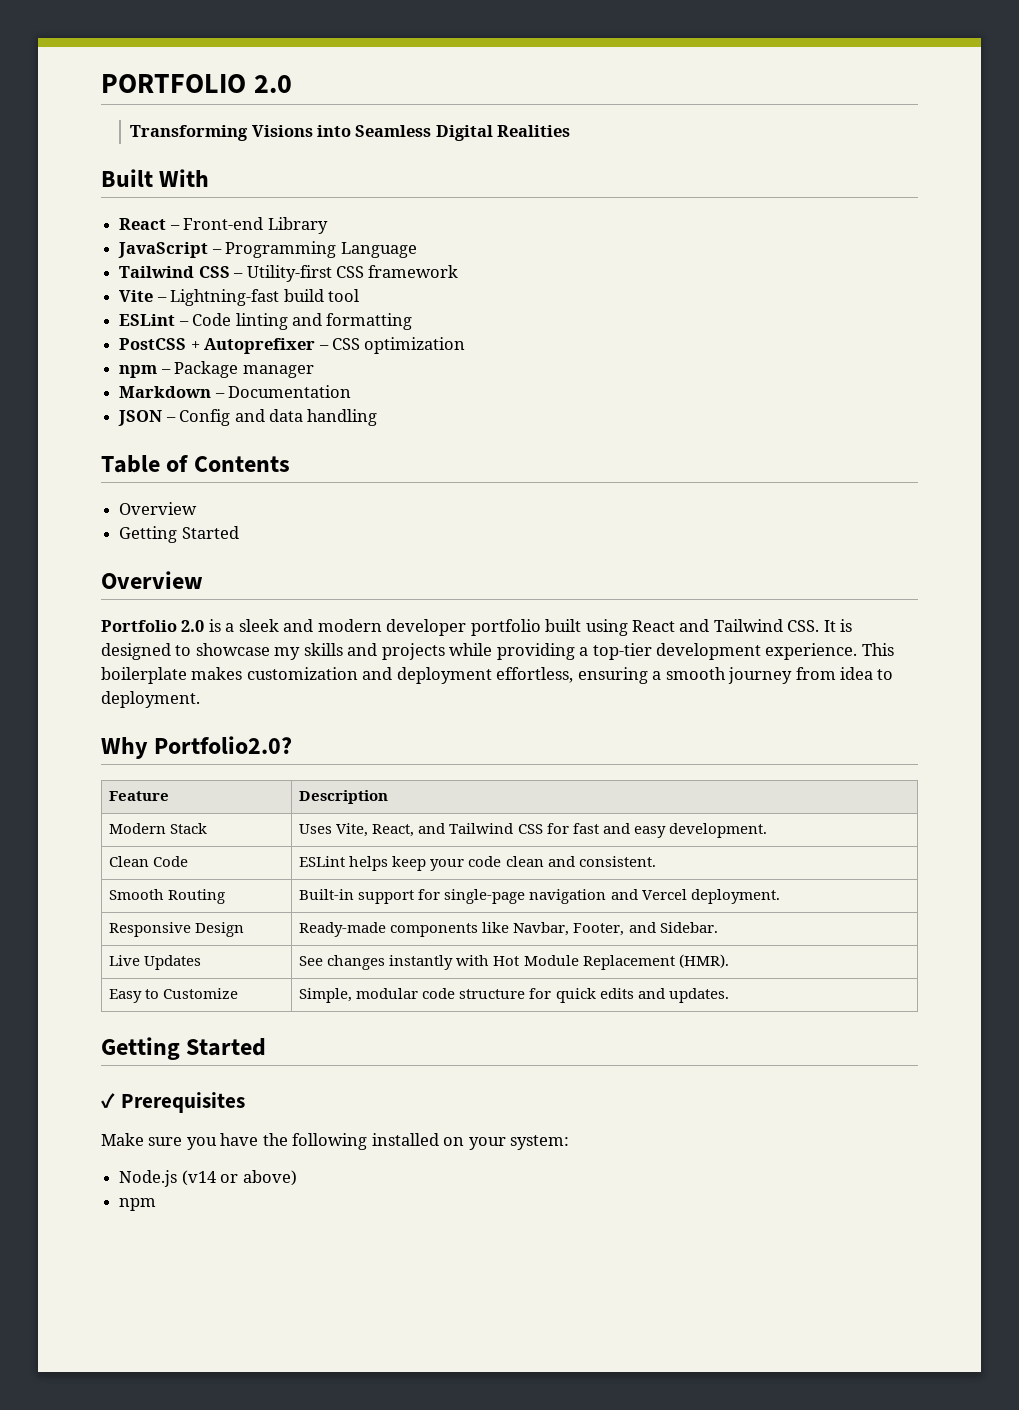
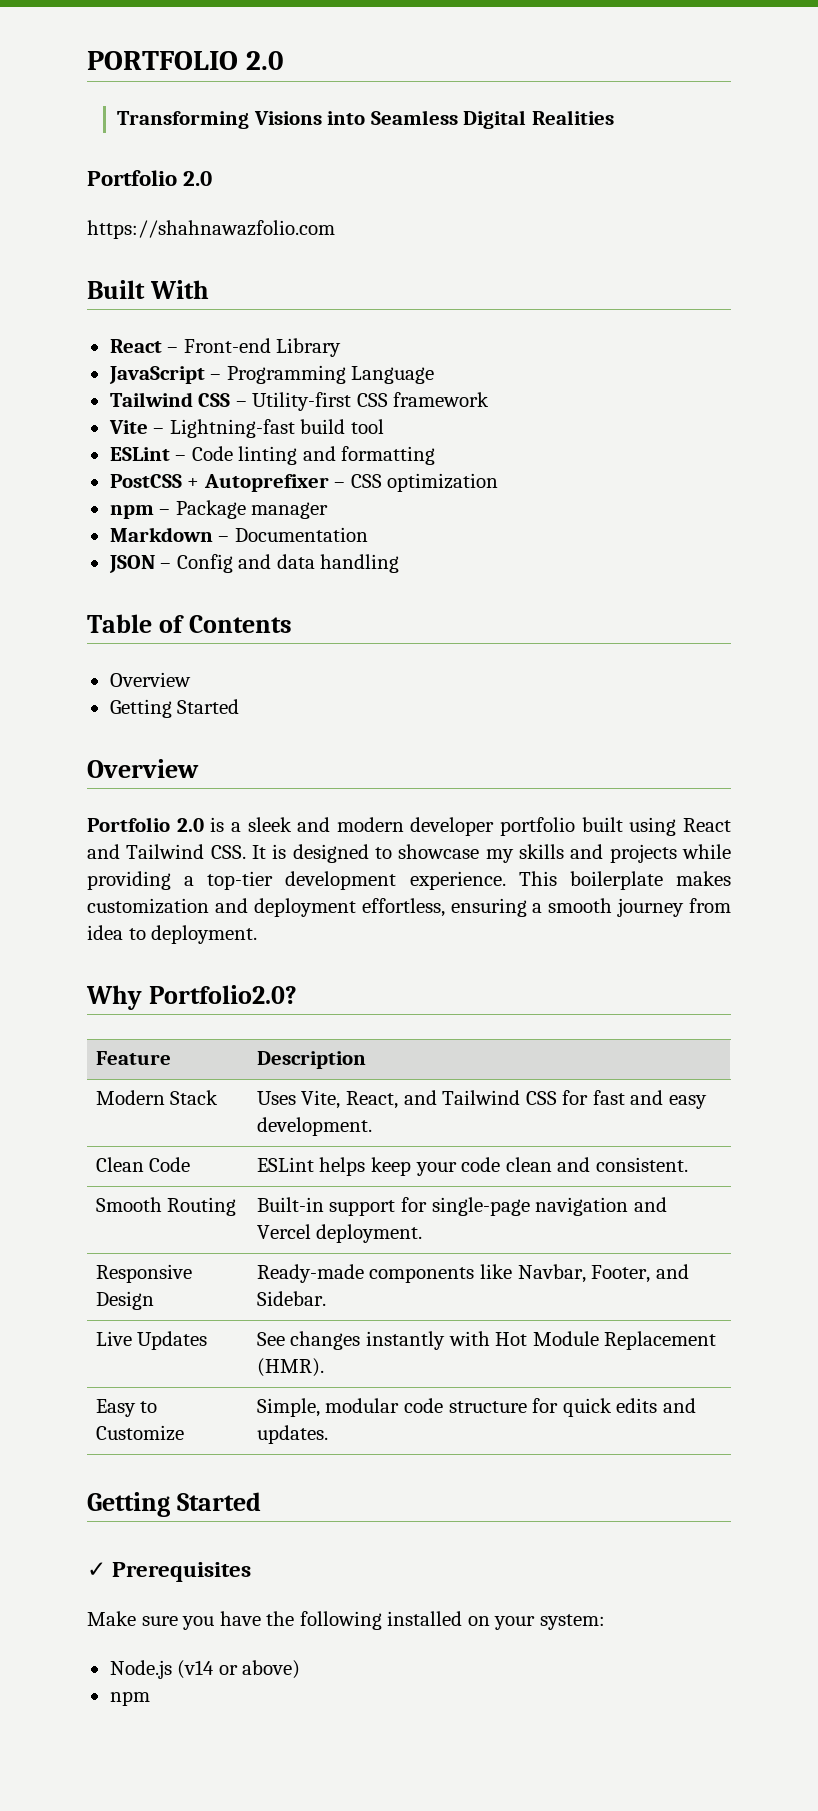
(571, 131) none -> [87,170,213,186] [87,220,335,239] // Portfolio 2.0 // https://shahnawazfolio.com

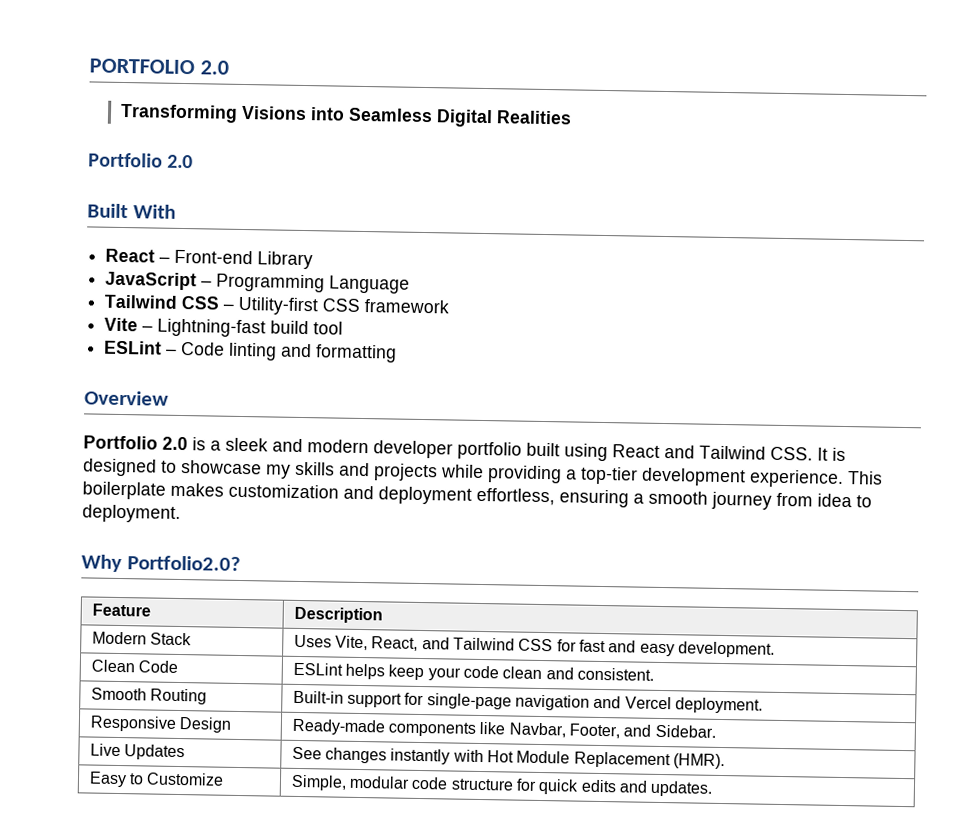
[87,220,335,239] // https://shahnawazfolio.com -> (194, 161) none
[109,473,499,492] [109,500,329,519] [109,527,368,542] [108,554,400,573] [87,614,292,633] [109,672,191,687] [109,699,240,718] // PostCSS + Autoprefixer – CSS optimization // npm – Package manager // Markdown – Documentation // JSON – Config and data handling // Table of Contents // Overview // Getting Started -> (398, 353) none
[87,1492,261,1517] [87,1562,252,1582] [87,1611,605,1630] [109,1660,301,1679] [109,1691,150,1706] // Getting Started // ✓ Prerequisites // Make sure you have the following installed on your system: // Node.js (v14 or above) // npm -> (714, 788) none

